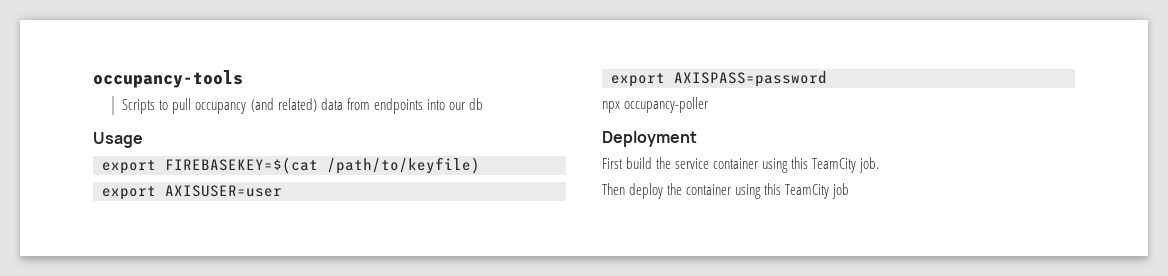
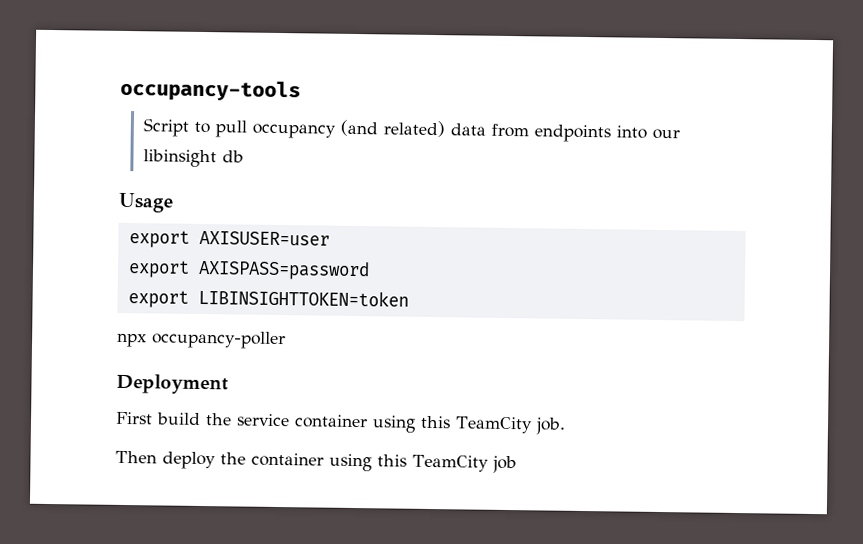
[122,99,156,114] Scripts -> [142,118,189,137] Script
(465, 106) none -> [142,149,217,168] libinsight
[102,157,480,174] // export FIREBASEKEY=$(cat /path/to/keyfile) -> (174, 202) none
(827, 79) none -> [127,288,409,308] // export LIBINSIGHTTOKEN=token

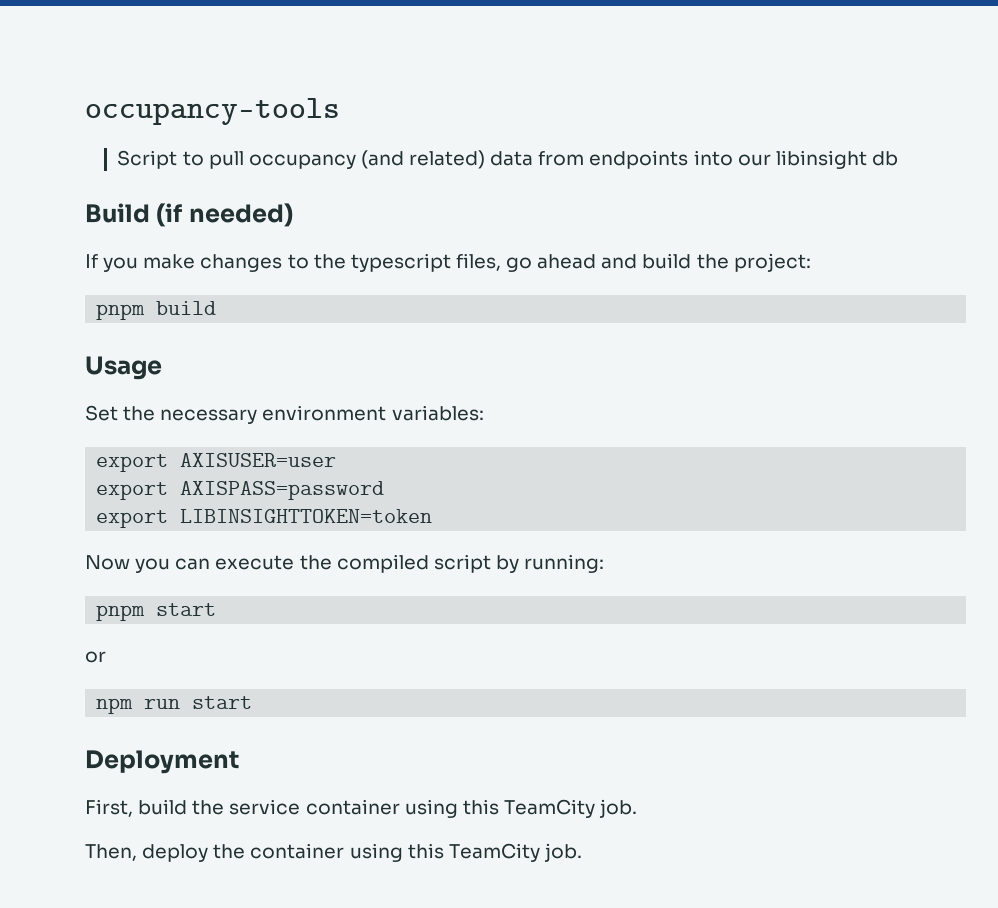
[118,192,174,213] Usage -> [85,203,293,227] [85,253,811,272] [96,301,217,320] [85,356,162,380] [85,405,484,424] Build (if needed) // If you make changes to the typescript files, go ahead and build the project: // pnpm build // Usage // Set the necessary environment variables:
[116,330,286,350] npx occupancy-poller -> [85,554,605,573] [96,603,217,621] [85,651,106,663] [96,696,253,714] Now you can execute the compiled script by running: // pnpm start // or // npm run start
[115,411,153,425] First -> [85,799,133,817] First,
[115,450,157,464] Then -> [85,844,137,861] Then,
[491,455,517,474] job -> [543,843,582,862] job.

